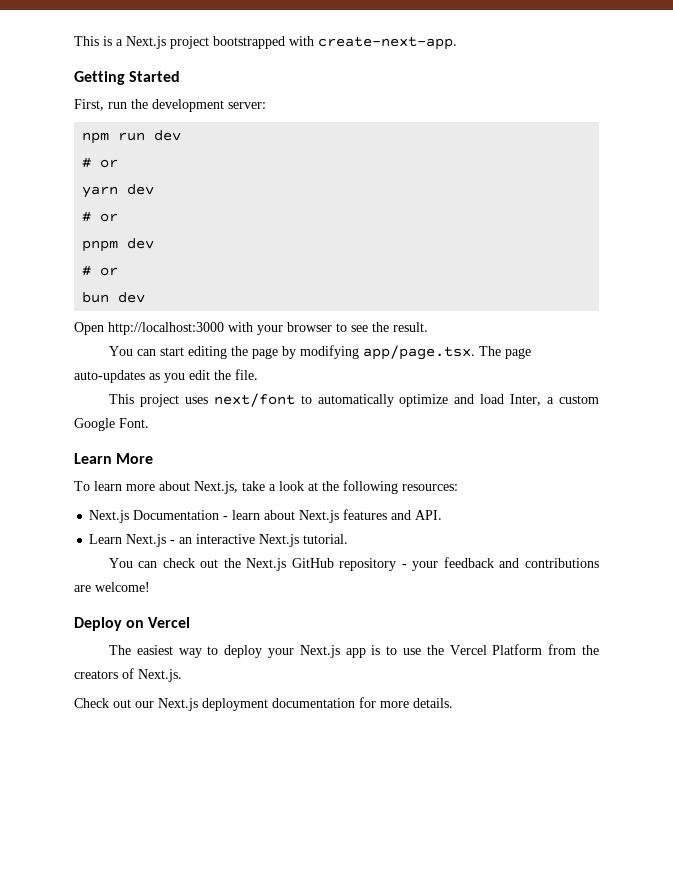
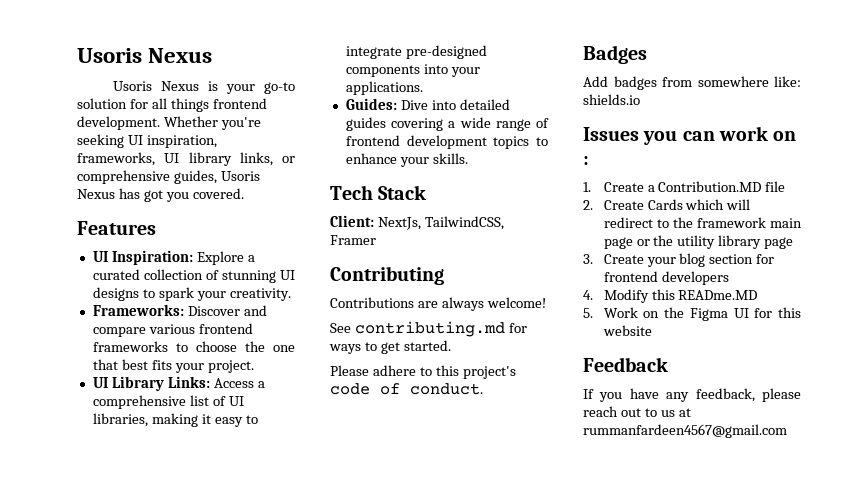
[74,36,457,50] [74,71,181,85] [74,99,266,112] [82,130,182,144] [82,157,119,168] [82,184,155,198] [82,211,119,222] [82,238,155,252] [82,265,119,276] [82,292,146,303] [74,322,428,335] [108,345,531,360] [74,369,258,383] [108,393,600,407] [74,418,149,431] [74,453,154,464] [74,480,458,494] [89,509,443,523] [89,534,349,547] [108,557,599,571] [74,582,150,592] [74,617,191,631] [108,644,599,658] [74,668,182,682] [74,697,453,711] This is a Next.js project bootstrapped with create-next-app. // Getting Started // First, run the development server: // npm run dev // # or // yarn dev // # or // pnpm dev // # or // bun dev // Open http://localhost:3000 with your browser to see the result. // You can start editing the page by modifying app/page.tsx. The page auto-updates as you edit the file. // This project uses next/font to automatically optimize and load Inter, a custom Google Font. // Learn More // To learn more about Next.js, take a look at the following resources: // Next.js Documentation - learn about Next.js features and API. // Learn Next.js - an interactive Next.js tutorial. // You can check out the Next.js GitHub repository - your feedback and contributions are welcome! // Deploy on Vercel // The easiest way to deploy your Next.js app is to use the Vercel Platform from the creators of Next.js. // Check out our Next.js deployment documentation for more details. -> [77,48,213,63] [112,81,295,94] [77,98,267,112] [77,116,261,130] [77,134,217,148] [77,152,295,166] [77,170,260,184] [77,188,244,202] [77,221,156,235] [92,250,255,265] [92,269,296,283] [92,287,291,301] [92,304,267,316] [92,323,253,337] [92,341,295,352] [92,359,254,373] [92,376,265,391] [92,395,244,409] [92,413,258,427] [345,45,487,59] [345,64,480,77] [345,81,423,95] [345,98,510,110] [345,117,549,131] [345,135,548,149] [345,153,468,167] [330,185,427,200] [330,215,504,230] [330,235,376,245] [330,266,444,285] [330,297,546,311] [330,321,527,337] [329,340,451,354] [330,365,516,379] [330,383,483,395] [583,45,647,64] [583,76,801,90] [583,94,640,105] [583,126,797,145] [583,156,589,165] [583,181,786,192] [583,199,751,210] [603,217,802,228] [603,235,794,249] [583,253,775,267] [603,271,729,285] [583,289,758,303] [583,307,801,321] [602,325,652,336] [583,357,668,372] [583,388,801,402] [583,406,691,417] [583,424,787,438] Usoris Nexus // Usoris Nexus is your go-to solution for all things frontend development. Whether you're seeking UI inspiration, frameworks, UI library links, or comprehensive guides, Usoris Nexus has got you covered. // Features // UI Inspiration: Explore a curated collection of stunning UI designs to spark your creativity. // Frameworks: Discover and compare various frontend frameworks to choose the one that best fits your project. // UI Library Links: Access a comprehensive list of UI libraries, making it easy to integrate pre-designed components into your applications. // Guides: Dive into detailed guides covering a wide range of frontend development topics to enhance your skills. // Tech Stack // Client: NextJs, TailwindCSS, Framer // Contributing // Contributions are always welcome! // See contributing.md for ways to get started. // Please adhere to this project's code of conduct. // Badges // Add badges from somewhere like: shields.io // Issues you can work on : // 1. Create a Contribution.MD file // 2. Create Cards which will redirect to the framework main page or the utility library page // 3. Create your blog section for frontend developers // 4. Modify this READme.MD // 5. Work on the Figma UI for this website // Feedback // If you have any feedback, please reach out to us at rummanfardeen4567@gmail.com

